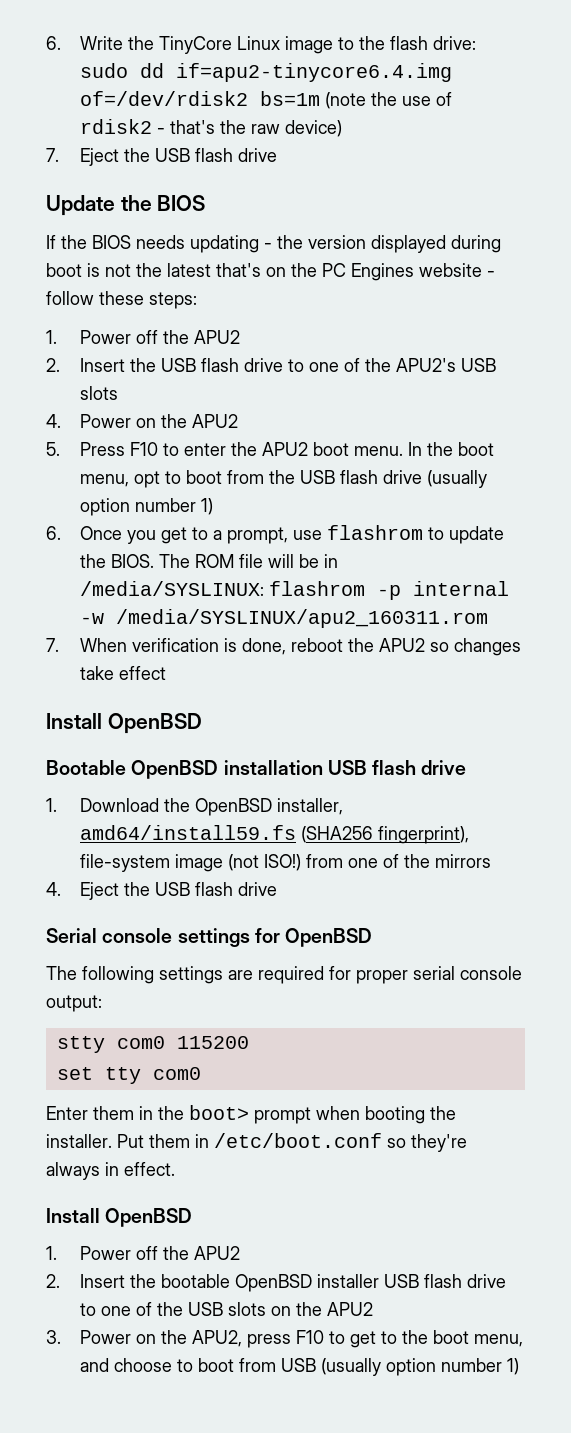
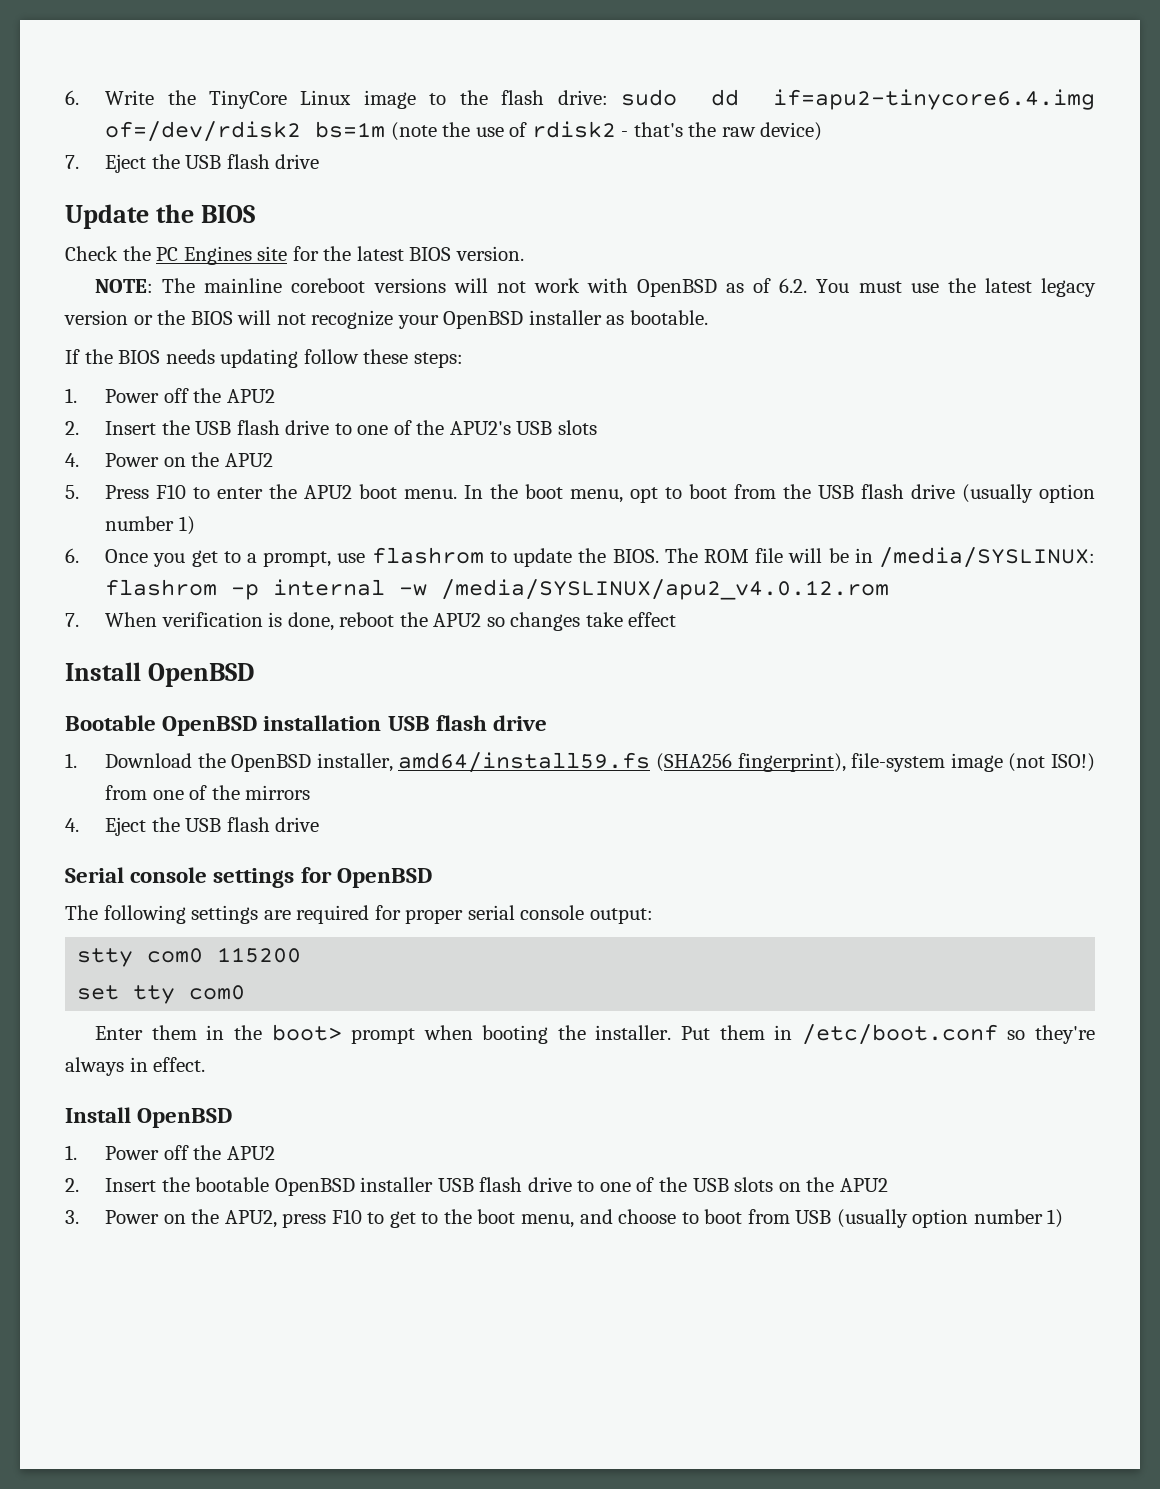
(206, 203) none -> [65,246,524,265] [95,278,1097,297] [64,310,708,329] // Check the PC Engines site for the latest BIOS version. // NOTE: The mainline coreboot versions will not work with OpenBSD as of 6.2. You must use the latest legacy version or the BIOS will not recognize your OpenBSD installer as bootable.
[264,235,501,253] [46,263,495,281] - the version displayed during boot is not the latest that's on the PC Engines website - -> (299, 358) none
[115,609,488,628] /media/SYSLINUX/apu2_160311.rom -> [441,579,890,600] /media/SYSLINUX/apu2_v4.0.12.rom

